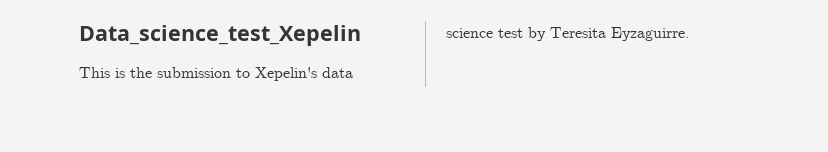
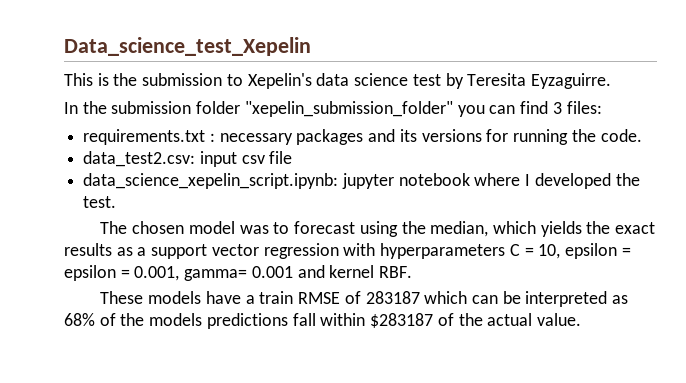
(689, 34) none -> [64,101,602,117] [83,129,642,145] [83,151,293,167] [83,173,640,189] [83,196,117,208] [100,221,656,237] [64,243,631,259] [64,265,413,281] [100,291,629,307] [64,313,581,329] // In the submission folder "xepelin_submission_folder" you can find 3 files: // requirements.txt : necessary packages and its versions for running the code. // data_test2.csv: input csv file // data_science_xepelin_script.ipynb: jupyter notebook where I developed the test. // The chosen model was to forecast using the median, which yields the exact results as a support vector regression with hyperparameters C = 10, epsilon = epsilon = 0.001, gamma= 0.001 and kernel RBF. // These models have a train RMSE of 283187 which can be interpreted as 68% of the models predictions fall within $283187 of the actual value.

